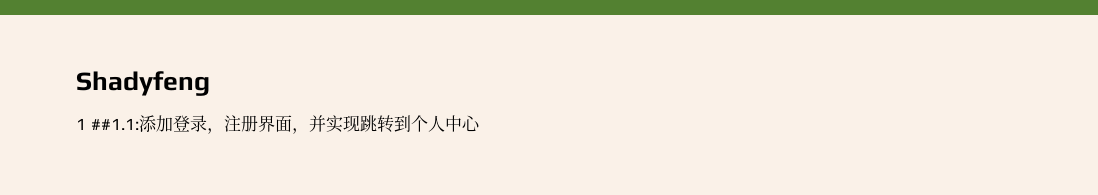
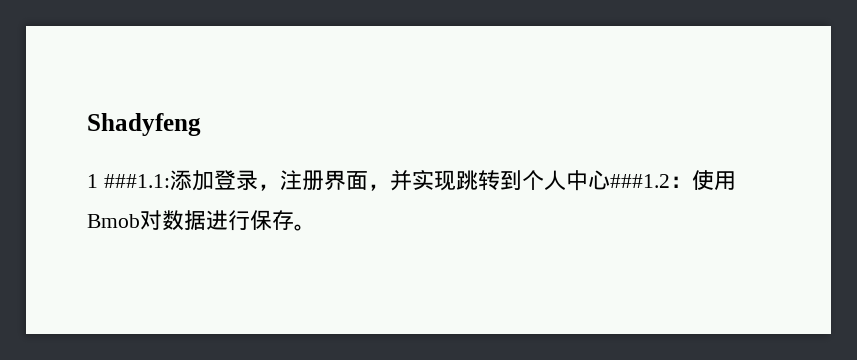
[90,118,139,130] ##1.1: -> [103,174,170,188] ###1.1:
(480, 123) none -> [609,170,736,190] [87,210,316,231] ###1.2：使用Bmob对数据进行保存。

